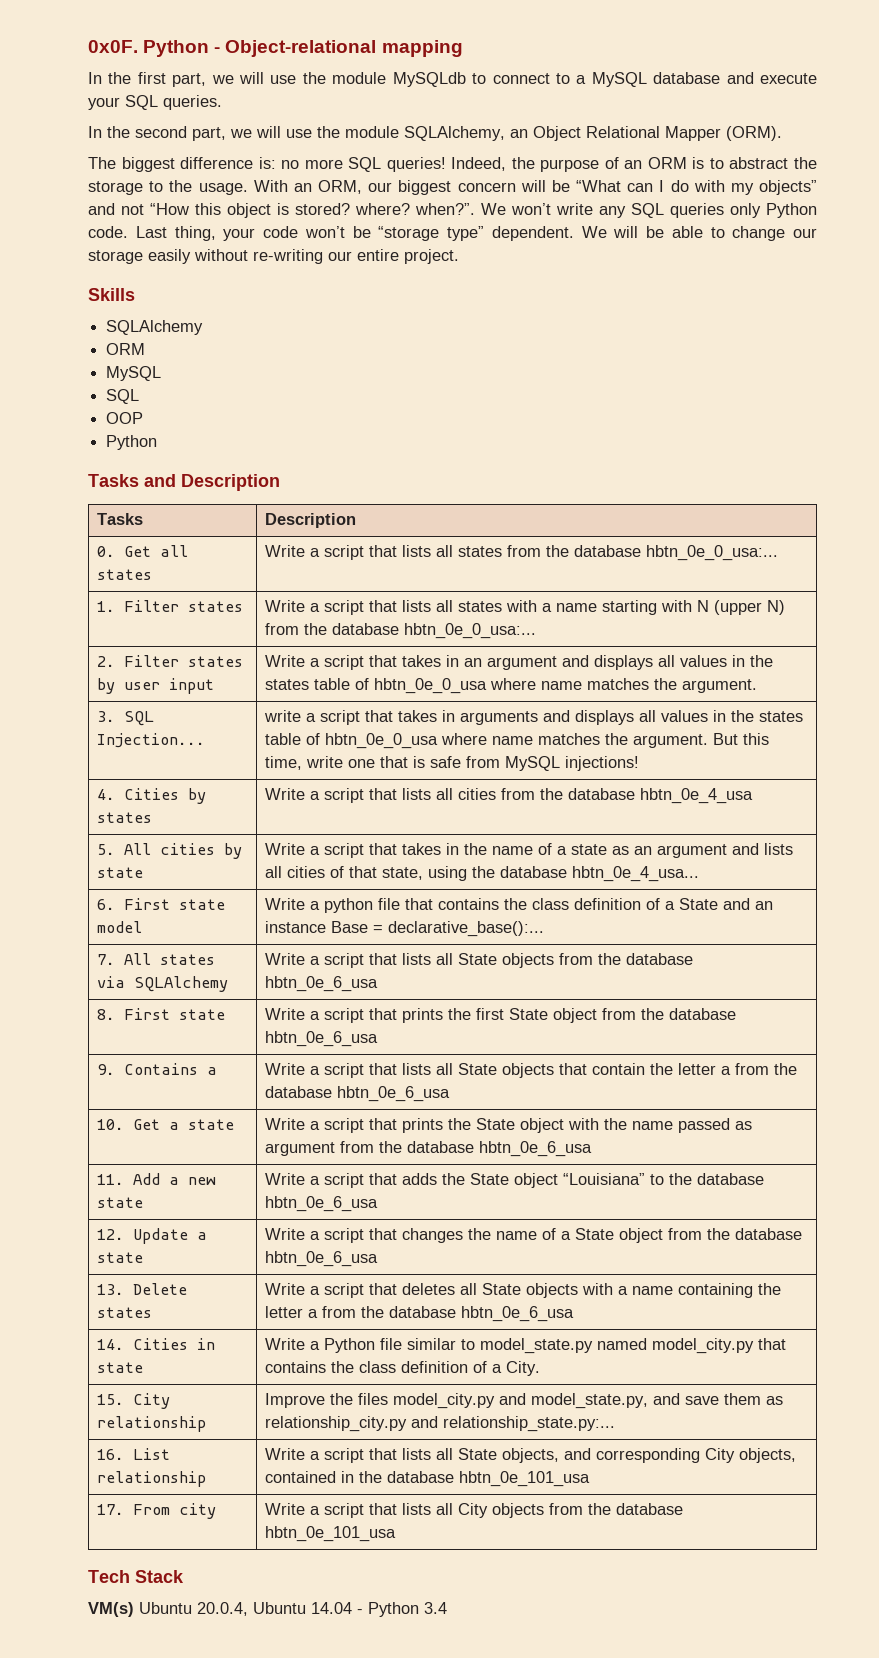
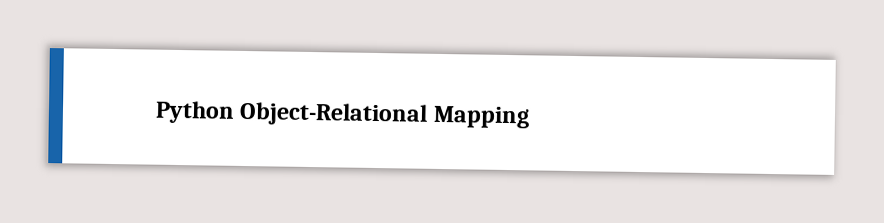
[88,40,463,57] [88,72,817,87] [88,95,222,110] [88,126,782,141] [88,157,817,172] [88,180,817,195] [88,203,817,218] [88,226,817,241] [88,249,459,264] [88,288,135,301] [106,320,204,335] [106,343,146,355] [106,366,162,381] [106,389,140,404] [106,412,144,424] [106,435,158,450] [88,474,280,491] [96,513,143,525] [264,513,356,528] [96,545,188,557] [96,569,152,580] [264,545,778,561] [96,600,243,612] [264,600,785,615] [264,623,536,639] [96,655,243,667] [96,678,214,694] [264,655,773,670] [264,678,757,694] [96,711,154,726] [96,733,205,748] [263,710,803,725] [264,733,769,749] [264,756,639,771] [96,788,206,804] [96,812,152,823] [264,788,753,804] [96,843,242,859] [96,867,143,878] [264,843,793,858] [264,866,699,882] [96,898,225,910] [96,921,142,933] [264,898,773,913] [264,921,544,937] [96,953,215,965] [96,976,228,992] [264,953,693,968] [264,976,378,992] [96,1008,225,1020] [264,1008,736,1023] [264,1031,378,1047] [96,1063,217,1075] [264,1063,797,1078] [264,1086,450,1102] [96,1119,234,1130] [264,1118,752,1133] [264,1141,592,1157] [96,1173,216,1185] [96,1197,143,1208] [264,1173,764,1188] [264,1196,378,1212] [96,1228,207,1244] [96,1252,143,1263] [264,1228,802,1243] [264,1251,378,1267] [96,1283,187,1295] [96,1307,152,1318] [264,1283,781,1298] [264,1306,574,1322] [96,1338,215,1350] [96,1362,143,1373] [264,1338,786,1354] [264,1361,540,1376] [96,1393,170,1409] [96,1416,206,1432] [264,1393,783,1409] [264,1416,615,1432] [96,1448,170,1460] [96,1471,206,1487] [264,1448,796,1463] [264,1471,590,1487] [96,1503,216,1519] [264,1503,683,1518] [264,1526,396,1542] [88,1570,184,1583] [88,1602,447,1617] 0x0F. Python - Object-relational mapping // In the first part, we will use the module MySQLdb to connect to a MySQL database and execute your SQL queries. // In the second part, we will use the module SQLAlchemy, an Object Relational Mapper (ORM). // The biggest difference is: no more SQL queries! Indeed, the purpose of an ORM is to abstract the storage to the usage. With an ORM, our biggest concern will be “What can I do with my objects” and not “How this object is stored? where? when?”. We won’t write any SQL queries only Python code. Last thing, your code won’t be “storage type” dependent. We will be able to change our storage easily without re-writing our entire project. // Skills // SQLAlchemy // ORM // MySQL // SQL // OOP // Python // Tasks and Description // Tasks | Description // 0. Get all states | Write a script that lists all states from the database hbtn_0e_0_usa:... // 1. Filter states | Write a script that lists all states with a name starting with N (upper N) from the database hbtn_0e_0_usa:... // 2. Filter states by user input | Write a script that takes in an argument and displays all values in the states table of hbtn_0e_0_usa where name matches the argument. // 3. SQL Injection... | write a script that takes in arguments and displays all values in the states table of hbtn_0e_0_usa where name matches the argument. But this time, write one that is safe from MySQL injections! // 4. Cities by states | Write a script that lists all cities from the database hbtn_0e_4_usa // 5. All cities by state | Write a script that takes in the name of a state as an argument and lists all cities of that state, using the database hbtn_0e_4_usa... // 6. First state model | Write a python file that contains the class definition of a State and an instance Base = declarative_base():... // 7. All states via SQLAlchemy | Write a script that lists all State objects from the database hbtn_0e_6_usa // 8. First state | Write a script that prints the first State object from the database hbtn_0e_6_usa // 9. Contains a | Write a script that lists all State objects that contain the letter a from the database hbtn_0e_6_usa // 10. Get a state | Write a script that prints the State object with the name passed as argument from the database hbtn_0e_6_usa // 11. Add a new state | Write a script that adds the State object “Louisiana” to the database hbtn_0e_6_usa // 12. Update a state | Write a script that changes the name of a State object from the database hbtn_0e_6_usa // 13. Delete states | Write a script that deletes all State objects with a name containing the letter a from the database hbtn_0e_6_usa // 14. Cities in state | Write a Python file similar to model_state.py named model_city.py that contains the class definition of a City. // 15. City relationship | Improve the files model_city.py and model_state.py, and save them as relationship_city.py and relationship_state.py:... // 16. List relationship | Write a script that lists all State objects, and corresponding City objects, contained in the database hbtn_0e_101_usa // 17. From city | Write a script that lists all City objects from the database hbtn_0e_101_usa // Tech Stack // VM(s) Ubuntu 20.0.4, Ubuntu 14.04 - Python 3.4 -> [155,100,530,129] Python Object-Relational Mapping

